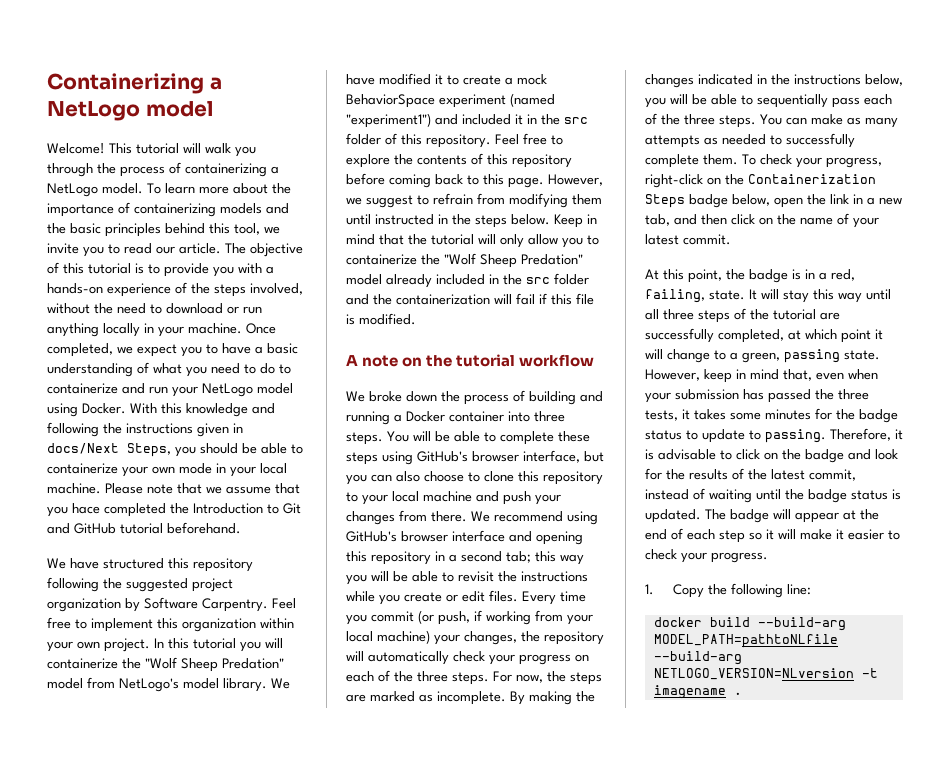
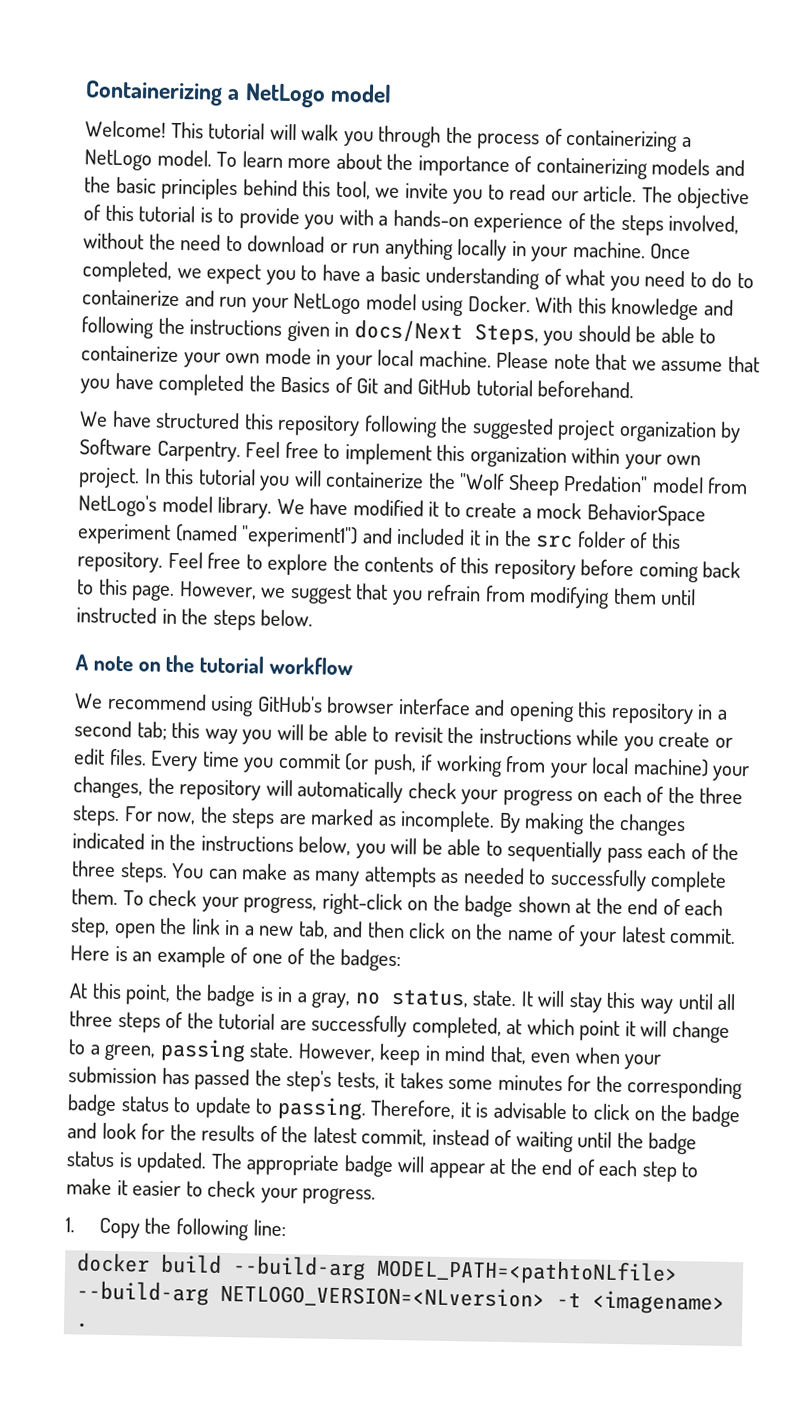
[72,503,100,514] hace -> [114,372,154,390] have
[193,503,279,514] Introduction to -> [280,376,353,394] Basics of
[417,195,429,205] to -> [355,583,423,606] that you
[554,214,597,228] [346,234,599,248] [346,253,583,268] [346,273,589,288] [346,293,594,305] [346,313,416,325] Keep in mind that the tutorial will only allow you to containerize the "Wolf Sheep Predation" model already included in the src folder and the containerization will fail if this file is modified. -> (314, 618) none
[369,390,603,405] [346,411,565,425] [346,431,590,445] [346,450,604,465] [346,471,603,485] [346,491,561,505] [346,510,490,525] broke down the process of building and running a Docker container into three steps. You will be able to complete these steps using GitHub's browser interface, but you can also choose to clone this repository to your local machine and push your changes from there. We -> (103, 701) none
[748,174,876,184] [645,194,770,208] Containerization Steps badge below, -> [464,895,724,918] [70,917,110,938] badge shown at the end of each step,
(731, 239) none -> [70,945,402,972] Here is an example of one of the badges:
[831,269,855,281] [645,289,705,303] red, failing, -> [311,988,469,1009] gray, no status,
[838,389,869,400] three -> [286,1070,333,1092] step's
(855, 414) none -> [627,1076,744,1100] corresponding
(726, 514) none -> [246,1154,341,1177] appropriate
[749,529,796,540] so it will -> [681,1162,699,1178] to
[653,634,838,648] [653,651,742,665] [653,668,878,680] [653,685,726,699] MODEL_PATH=pathtoNLfile --build-arg NETLOGO_VERSION=NLversion -t imagename -> [376,1257,679,1287] [76,1280,726,1315] MODEL_PATH=<pathtoNLfile> --build-arg NETLOGO_VERSION=<NLversion> -t <imagename>

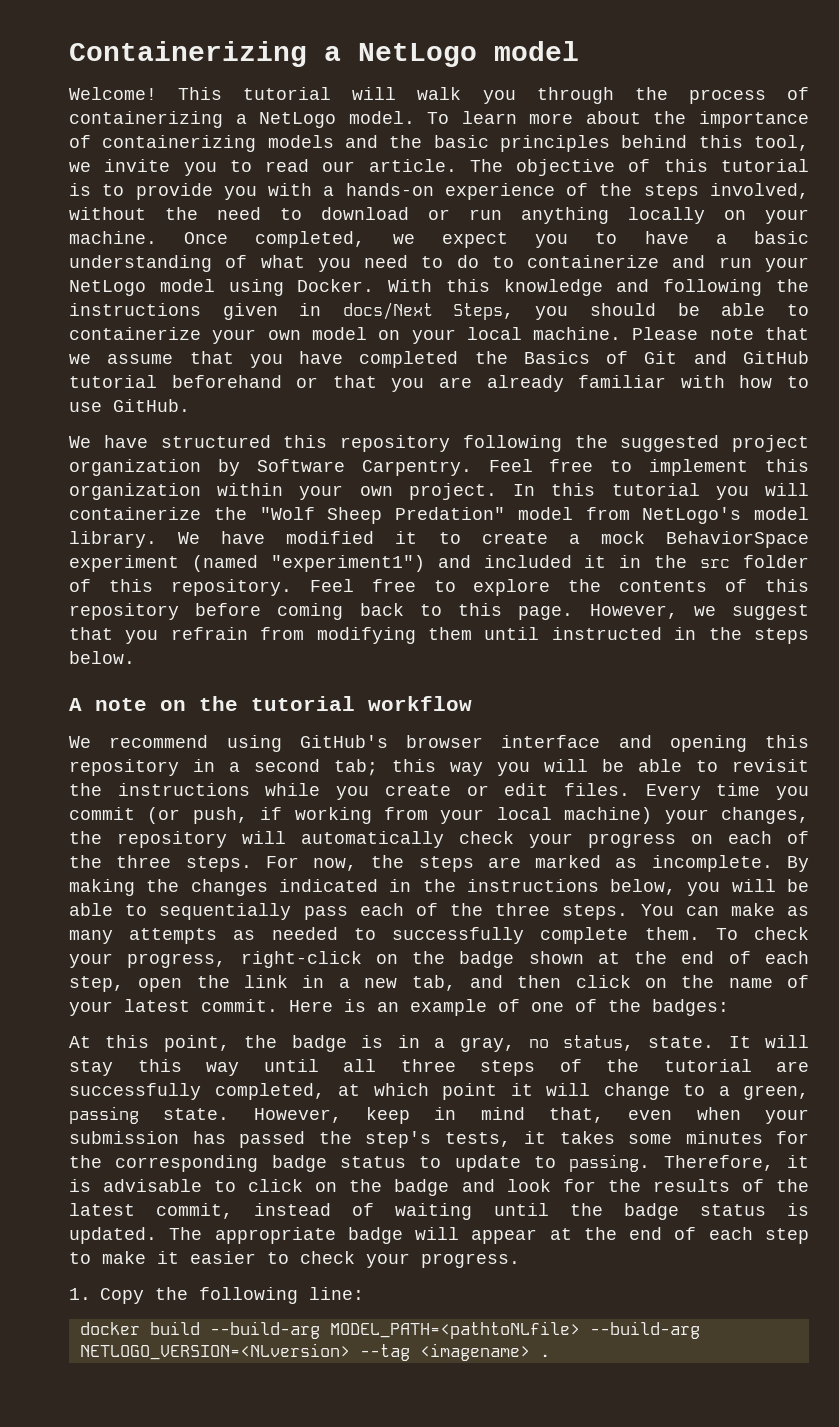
[511,240,527,257] in -> [724,210,746,220] on
[264,347,332,365] mode in -> [311,327,401,340] model on
[537,380,635,399] beforehand. -> [171,375,810,392] [69,399,190,412] beforehand or that you are already familiar with how to use GitHub.
[556,1291,582,1308] -t -> [359,1344,410,1361] --tag

